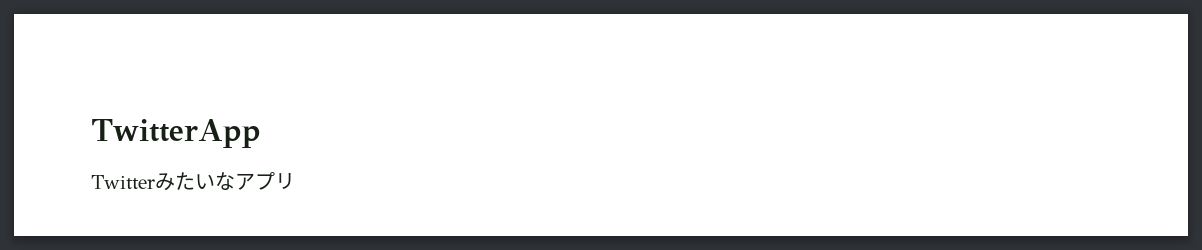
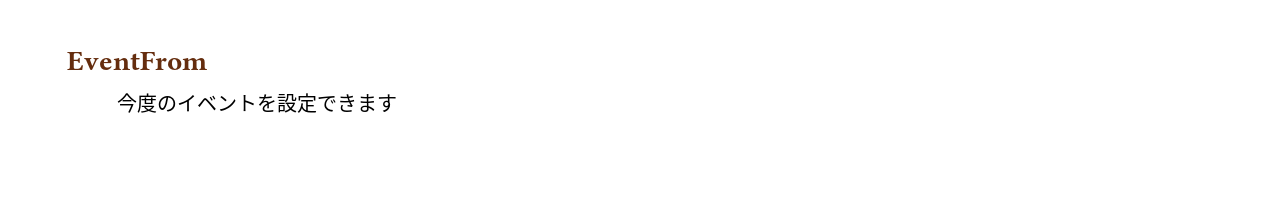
[91,119,261,148] [91,172,295,191] TwitterApp // Twitterみたいなアプリ -> [67,51,207,71] [117,93,398,113] EventFrom // 今度のイベントを設定できます

